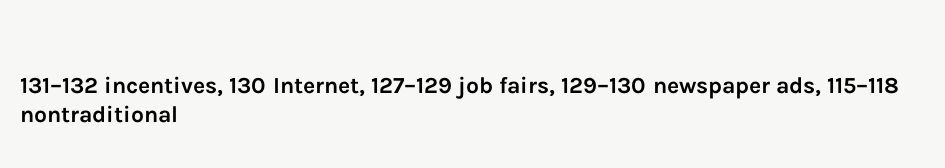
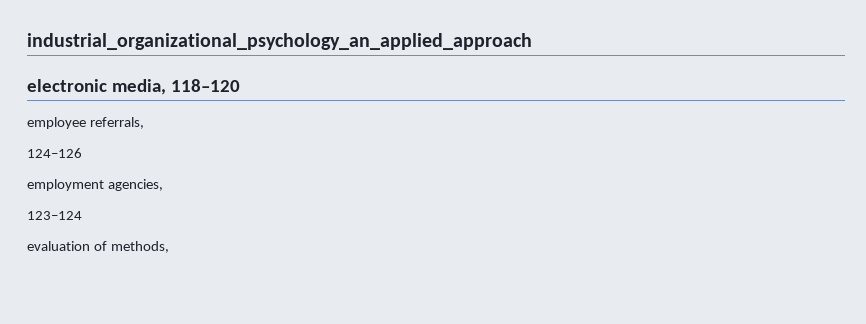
[20,76,900,99] [20,105,178,123] 131–132 incentives, 130 Internet, 127–129 job fairs, 129–130 newspaper ads, 115–118 nontraditional -> [27,33,532,50] [27,79,240,95] [27,117,144,129] [27,148,82,158] [27,179,163,191] [27,211,82,220] [27,241,169,253] industrial_organizational_psychology_an_applied_approach // electronic media, 118–120 // employee referrals, // 124–126 // employment agencies, // 123–124 // evaluation of methods,

